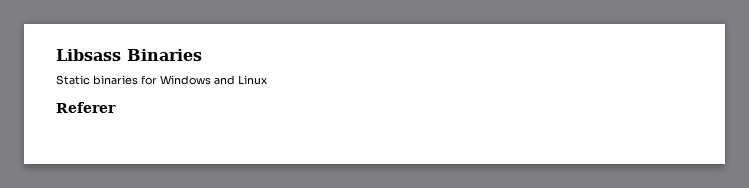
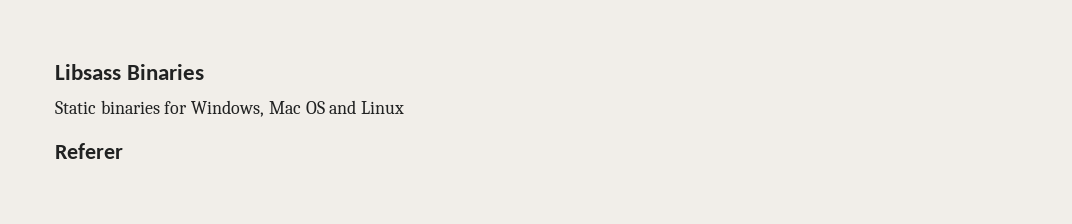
[160,75,211,85] Windows -> [191,100,325,117] Windows, Mac OS

